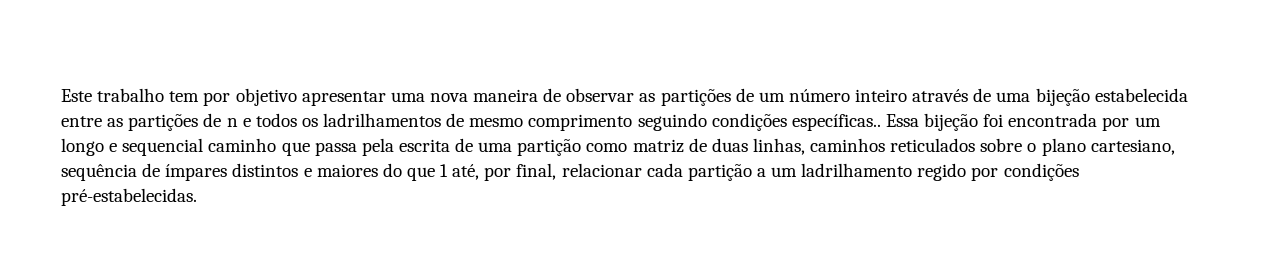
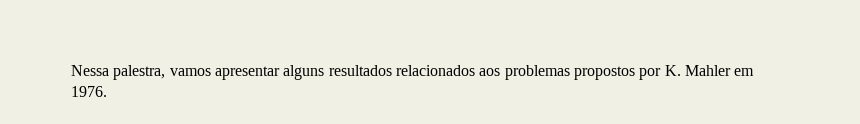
[61,88,1188,106] [61,113,1161,131] [61,138,1175,156] [61,163,1079,181] [61,188,197,206] Este trabalho tem por objetivo apresentar uma nova maneira de observar as partições de um número inteiro através de uma bijeção estabelecida entre as partições de n e todos os ladrilhamentos de mesmo comprimento seguindo condições específicas.. Essa bijeção foi encontrada por um longo e sequencial caminho que passa pela escrita de uma partição como matriz de duas linhas, caminhos reticulados sobre o plano cartesiano, sequência de ímpares distintos e maiores do que 1 até, por final, relacionar cada partição a um ladrilhamento regido por condições pré-estabelecidas. -> [71,65,755,80] [71,86,107,97] Nessa palestra, vamos apresentar alguns resultados relacionados aos problemas propostos por K. Mahler em 1976.

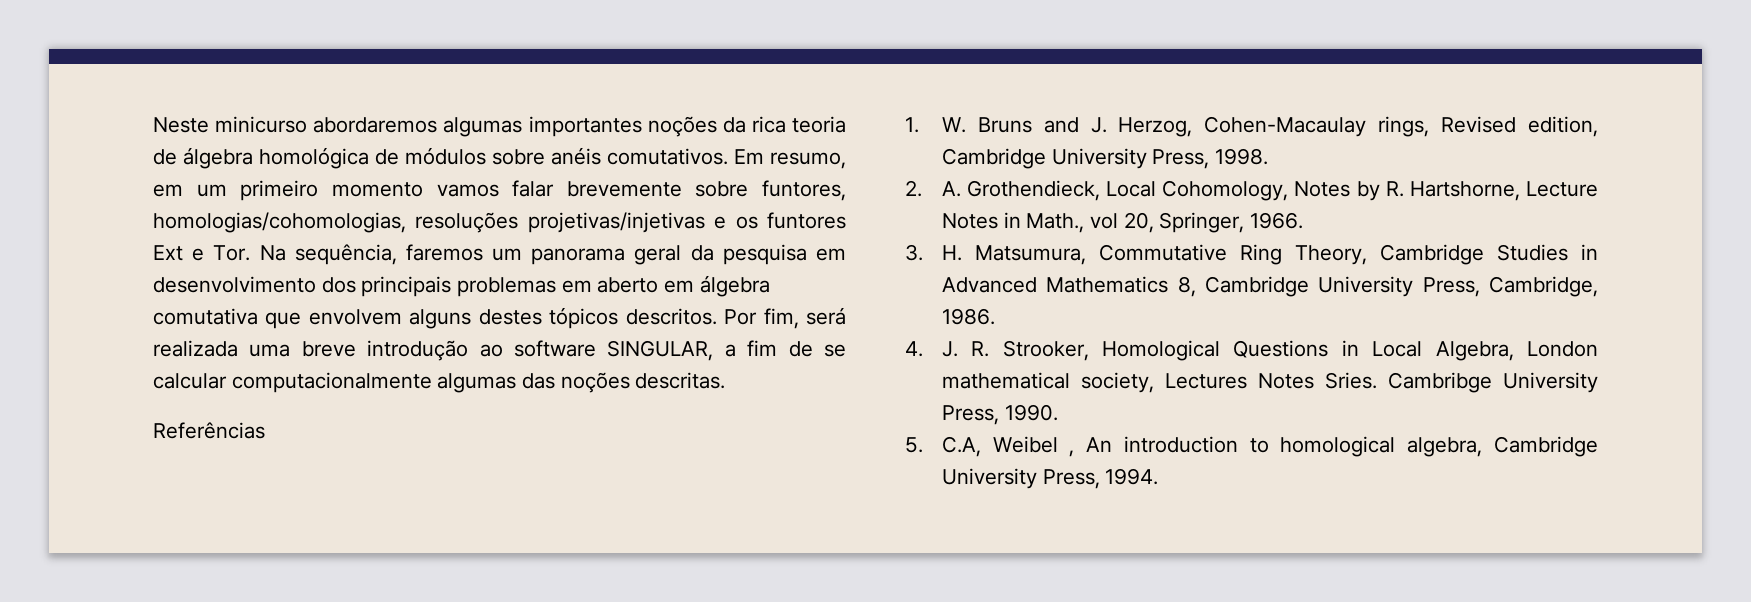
[71,65,755,80] [71,86,107,97] Nessa palestra, vamos apresentar alguns resultados relacionados aos problemas propostos por K. Mahler em 1976. -> [153,116,846,137] [153,147,846,169] [153,180,846,201] [153,212,846,233] [153,244,846,265] [153,275,770,297] [153,307,847,329] [153,340,846,361] [153,372,726,393] [153,422,265,439] [905,116,1598,137] [941,148,1268,169] [905,180,1598,201] [941,212,1303,233] [905,244,1598,265] [941,276,1598,297] [941,308,995,325] [905,340,1598,361] [941,372,1598,393] [941,404,1058,425] [905,436,1598,457] [941,468,1159,489] Neste minicurso abordaremos algumas importantes noções da rica teoria de álgebra homológica de módulos sobre anéis comutativos. Em resumo, em um primeiro momento vamos falar brevemente sobre funtores, homologias/cohomologias, resoluções projetivas/injetivas e os funtores Ext e Tor. Na sequência, faremos um panorama geral da pesquisa em desenvolvimento dos principais problemas em aberto em álgebra comutativa que envolvem alguns destes tópicos descritos. Por fim, será realizada uma breve introdução ao software SINGULAR, a fim de se calcular computacionalmente algumas das noções descritas. // Referências // 1. W. Bruns and J. Herzog, Cohen-Macaulay rings, Revised edition, Cambridge University Press, 1998. // 2. A. Grothendieck, Local Cohomology, Notes by R. Hartshorne, Lecture Notes in Math., vol 20, Springer, 1966. // 3. H. Matsumura, Commutative Ring Theory, Cambridge Studies in Advanced Mathematics 8, Cambridge University Press, Cambridge, 1986. // 4. J. R. Strooker, Homological Questions in Local Algebra, London mathematical society, Lectures Notes Sries. Cambribge University Press, 1990. // 5. C.A, Weibel , An introduction to homological algebra, Cambridge University Press, 1994.

